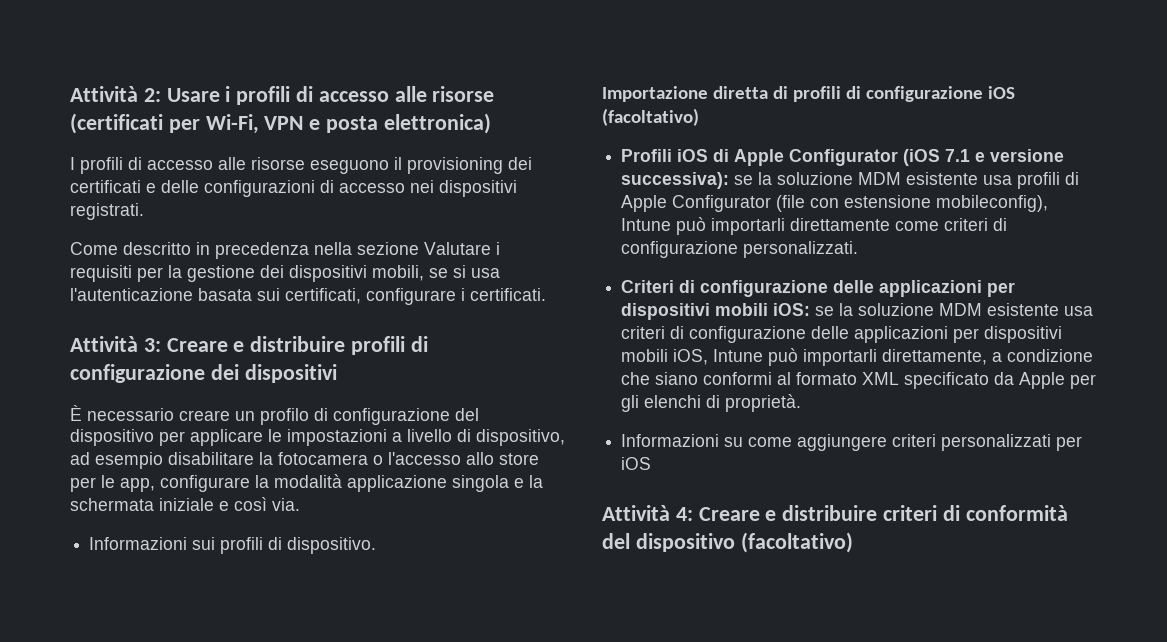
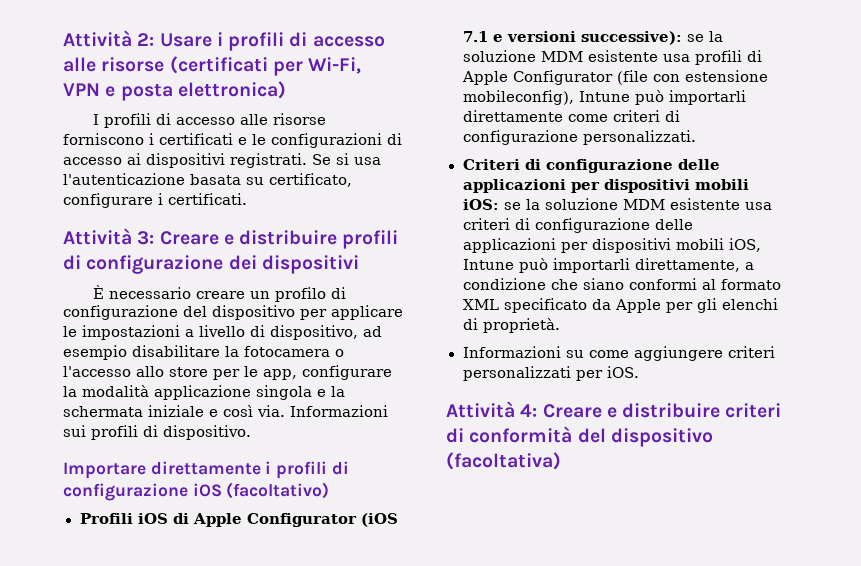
[310,157,532,174] eseguono il provisioning dei -> [63,133,154,145] forniscono i
[161,180,199,193] delle -> [252,134,266,145] le
[410,180,434,193] nei -> [127,153,141,165] ai
[70,242,500,259] [70,265,448,282] // Come descritto in precedenza nella sezione Valutare i requisiti per la gestione dei dispositivi mobili, se -> [312,154,331,165] Se
[257,288,361,304] sui certificati, -> [246,173,352,187] su certificato,
(300, 504) // -> (285, 411) none
[602,86,788,102] Importazione diretta di -> [63,461,272,479] Importare direttamente i
[990,149,1065,162] [621,172,730,189] versione successiva): -> [506,31,682,45] versioni successive):
[621,457,652,470] iOS -> [606,366,639,378] iOS.
[740,532,853,553] (facoltativo) -> [446,452,561,470] (facoltativa)

